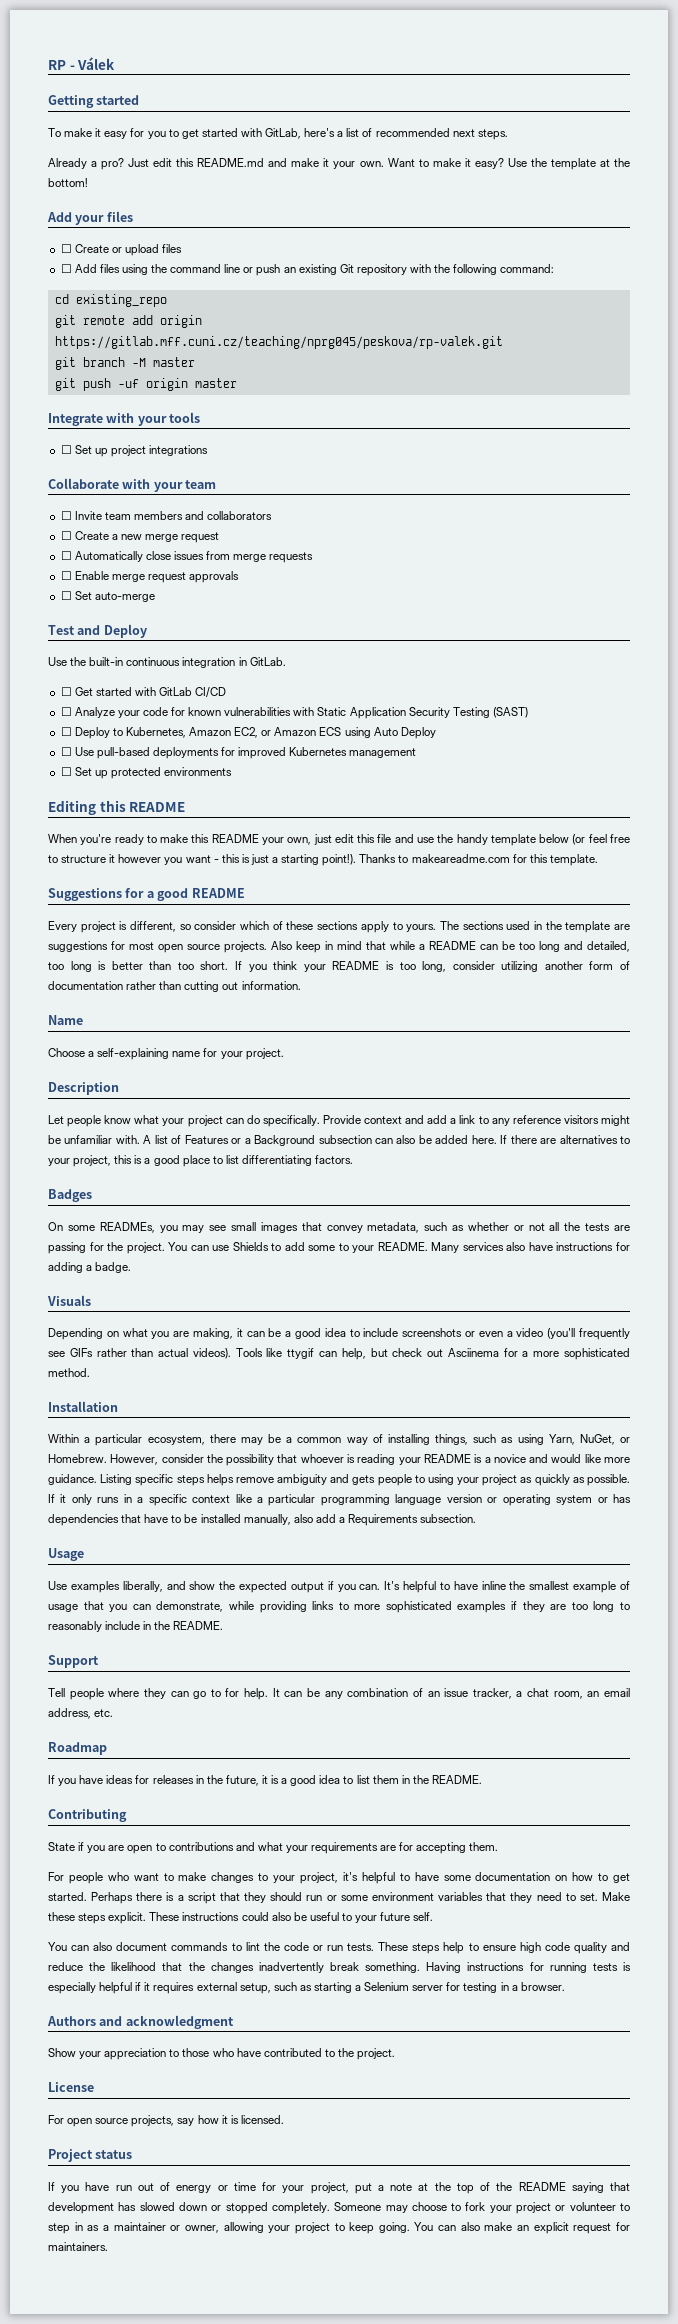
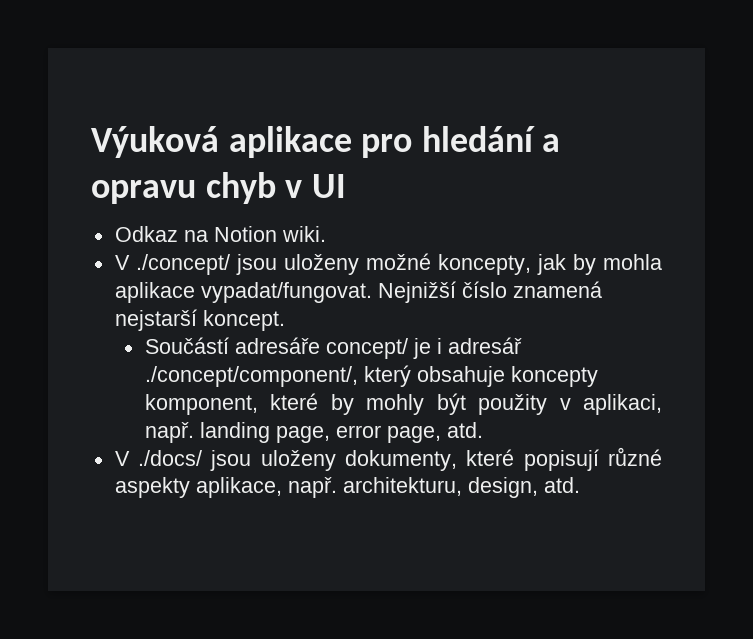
[48,57,116,70] [48,95,140,108] [48,128,508,140] [48,158,630,170] [48,178,88,187] [47,211,133,225] [60,244,183,256] [60,264,555,276] [54,294,167,307] [54,315,202,328] [54,336,503,349] [54,357,195,370] [54,378,237,391] [48,412,201,426] [60,445,209,457] [48,478,217,492] [60,511,273,520] [60,531,220,543] [60,551,314,563] [60,571,240,583] [60,591,155,602] [48,624,147,638] [48,657,286,668] [60,687,227,698] [60,707,528,719] [60,727,436,739] [60,747,417,759] [60,767,233,779] [48,800,186,815] [48,834,630,846] [48,854,598,866] [48,888,245,901] [48,921,630,933] [48,941,630,953] [48,961,630,972] [48,981,301,992] [48,1015,83,1025] [48,1048,284,1060] [48,1082,119,1095] [48,1115,630,1127] [48,1135,630,1146] [48,1155,354,1167] [48,1189,92,1202] [48,1222,631,1233] [48,1242,631,1254] [48,1262,132,1273] [47,1295,91,1306] [48,1328,631,1340] [48,1348,630,1360] [48,1368,90,1377] [48,1401,118,1412] [48,1434,630,1446] [48,1454,630,1466] [48,1474,630,1486] [48,1494,632,1506] [48,1514,477,1526] [48,1548,84,1561] [48,1581,631,1593] [48,1601,630,1613] [48,1621,224,1632] [48,1655,99,1668] [48,1688,630,1700] [48,1708,114,1719] [48,1742,107,1755] [48,1775,482,1786] [48,1809,127,1822] [48,1842,499,1854] [48,1872,631,1884] [48,1892,630,1904] [48,1912,434,1924] [48,1942,631,1954] [48,1962,631,1973] [48,1982,565,1994] [47,2015,234,2029] [48,2048,396,2060] [48,2082,94,2092] [48,2115,284,2127] [48,2149,133,2162] [48,2182,631,2194] [48,2202,630,2214] [48,2222,630,2234] [48,2242,108,2251] RP - Válek // Getting started // To make it easy for you to get started with GitLab, here's a list of recommended next steps. // Already a pro? Just edit this README.md and make it your own. Want to make it easy? Use the template at the bottom! // Add your files // ☐ Create or upload files // ☐ Add files using the command line or push an existing Git repository with the following command: // cd existing_repo // git remote add origin https://gitlab.mff.cuni.cz/teaching/nprg045/peskova/rp-valek.git // git branch -M master // git push -uf origin master // Integrate with your tools // ☐ Set up project integrations // Collaborate with your team // ☐ Invite team members and collaborators // ☐ Create a new merge request // ☐ Automatically close issues from merge requests // ☐ Enable merge request approvals // ☐ Set auto-merge // Test and Deploy // Use the built-in continuous integration in GitLab. // ☐ Get started with GitLab CI/CD // ☐ Analyze your code for known vulnerabilities with Static Application Security Testing (SAST) // ☐ Deploy to Kubernetes, Amazon EC2, or Amazon ECS using Auto Deploy // ☐ Use pull-based deployments for improved Kubernetes management // ☐ Set up protected environments // Editing this README // When you're ready to make this README your own, just edit this file and use the handy template below (or feel free to structure it however you want - this is just a starting point!). Thanks to makeareadme.com for this template. // Suggestions for a good README // Every project is different, so consider which of these sections apply to yours. The sections used in the template are suggestions for most open source projects. Also keep in mind that while a README can be too long and detailed, too long is better than too short. If you think your README is too long, consider utilizing another form of documentation rather than cutting out information. // Name // Choose a self-explaining name for your project. // Description // Let people know what your project can do specifically. Provide context and add a link to any reference visitors might be unfamiliar with. A list of Features or a Background subsection can also be added here. If there are alternatives to your project, this is a good place to list differentiating factors. // Badges // On some READMEs, you may see small images that convey metadata, such as whether or not all the tests are passing for the project. You can use Shields to add some to your README. Many services also have instructions for adding a badge. // Visuals // Depending on what you are making, it can be a good idea to include screenshots or even a video (you'll frequently see GIFs rather than actual videos). Tools like ttygif can help, but check out Asciinema for a more sophisticated method. // Installation // Within a particular ecosystem, there may be a common way of installing things, such as using Yarn, NuGet, or Homebrew. However, consider the possibility that whoever is reading your README is a novice and would like more guidance. Listing specific steps helps remove ambiguity and gets people to using your project as quickly as possible. If it only runs in a specific context like a particular programming language version or operating system or has dependencies that have to be installed manually, also add a Requirements subsection. // Usage // Use examples liberally, and show the expected output if you can. It's helpful to have inline the smallest example of usage that you can demonstrate, while providing links to more sophisticated examples if they are too long to reasonably include in the README. // Support // Tell people where they can go to for help. It can be any combination of an issue tracker, a chat room, an email address, etc. // Roadmap // If you have ideas for releases in the future, it is a good idea to list them in the README. // Contributing // State if you are open to contributions and what your requirements are for accepting them. // For people who want to make changes to your project, it's helpful to have some documentation on how to get started. Perhaps there is a script that they should run or some environment variables that they need to set. Make these steps explicit. These instructions could also be useful to your future self. // You can also document commands to lint the code or run tests. These steps help to ensure high code quality and reduce the likelihood that the changes inadvertently break something. Having instructions for running tests is especially helpful if it requires external setup, such as starting a Selenium server for testing in a browser. // Authors and acknowledgment // Show your appreciation to those who have contributed to the project. // License // For open source projects, say how it is licensed. // Project status // If you have run out of energy or time for your project, put a note at the top of the README saying that development has slowed down or stopped completely. Someone may choose to fork your project or volunteer to step in as a maintainer or owner, allowing your project to keep going. You can also make an explicit request for maintainers. -> [91,126,561,158] [91,172,346,204] [114,226,326,242] [114,253,662,275] [114,281,602,303] [114,309,285,331] [144,337,522,359] [144,365,598,387] [144,393,662,415] [144,422,483,443] [114,447,662,471] [114,477,580,498] Výuková aplikace pro hledání a opravu chyb v UI // Odkaz na Notion wiki. // V ./concept/ jsou uloženy možné koncepty, jak by mohla aplikace vypadat/fungovat. Nejnižší číslo znamená nejstarší koncept. // Součástí adresáře concept/ je i adresář ./concept/component/, který obsahuje koncepty komponent, které by mohly být použity v aplikaci, např. landing page, error page, atd. // V ./docs/ jsou uloženy dokumenty, které popisují různé aspekty aplikace, např. architekturu, design, atd.

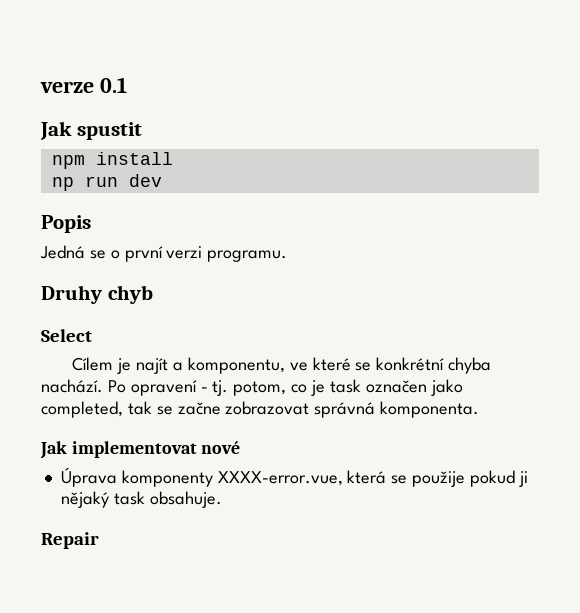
[91,126,561,158] [91,172,346,204] [114,226,326,242] [114,253,662,275] [114,281,602,303] [114,309,285,331] [144,337,522,359] [144,365,598,387] [144,393,662,415] [144,422,483,443] [114,447,662,471] [114,477,580,498] Výuková aplikace pro hledání a opravu chyb v UI // Odkaz na Notion wiki. // V ./concept/ jsou uloženy možné koncepty, jak by mohla aplikace vypadat/fungovat. Nejnižší číslo znamená nejstarší koncept. // Součástí adresáře concept/ je i adresář ./concept/component/, který obsahuje koncepty komponent, které by mohly být použity v aplikaci, např. landing page, error page, atd. // V ./docs/ jsou uloženy dokumenty, které popisují různé aspekty aplikace, např. architekturu, design, atd. -> [40,77,127,93] [40,121,142,140] [51,152,173,169] [51,174,162,191] [41,215,91,233] [40,245,288,262] [41,285,153,304] [41,329,92,342] [72,357,492,374] [41,379,463,396] [41,401,480,418] [40,441,241,459] [60,467,528,487] [60,491,222,508] [41,532,99,549] verze 0.1 // Jak spustit // npm install // np run dev // Popis // Jedná se o první verzi programu. // Druhy chyb // Select // Cílem je najít a komponentu, ve které se konkrétní chyba nachází. Po opravení - tj. potom, co je task označen jako completed, tak se začne zobrazovat správná komponenta. // Jak implementovat nové // Úprava komponenty XXXX-error.vue, která se použije pokud ji nějaký task obsahuje. // Repair

